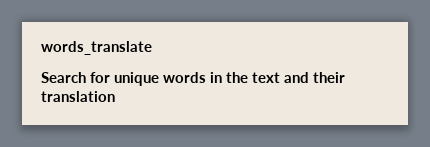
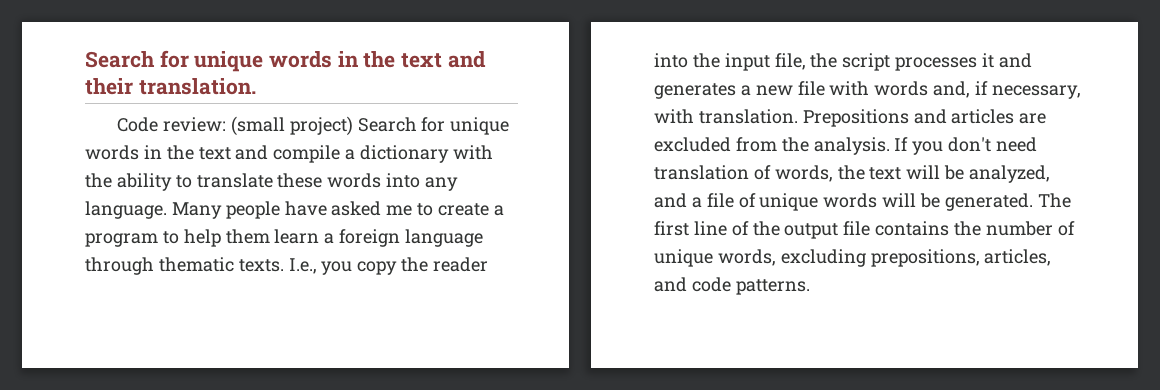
[41,41,152,55] words_translate // -> (85, 59) none
[41,91,115,102] translation -> [138,78,256,95] [117,116,510,136] [85,145,493,163] [85,173,459,191] [85,201,504,219] [85,229,484,247] [85,257,489,275] [654,53,1032,71] [654,81,1081,99] [654,109,1047,127] [654,137,1038,155] [654,165,1051,183] [654,193,1071,211] [654,221,1075,239] [654,249,1052,267] [654,277,810,295] translation. // Code review: (small project) Search for unique words in the text and compile a dictionary with the ability to translate these words into any language. Many people have asked me to create a program to help them learn a foreign language through thematic texts. I.e., you copy the reader into the input file, the script processes it and generates a new file with words and, if necessary, with translation. Prepositions and articles are excluded from the analysis. If you don't need translation of words, the text will be analyzed, and a file of unique words will be generated. The first line of the output file contains the number of unique words, excluding prepositions, articles, and code patterns.

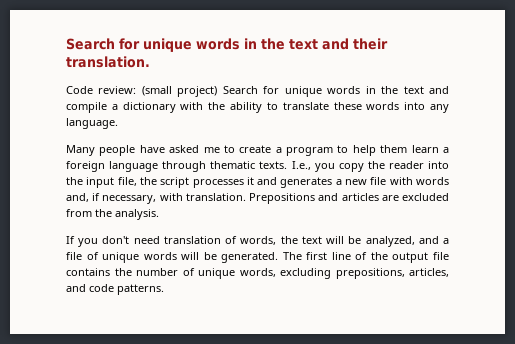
(167, 210) none -> (118, 123) //
(890, 146) none -> (159, 214) //

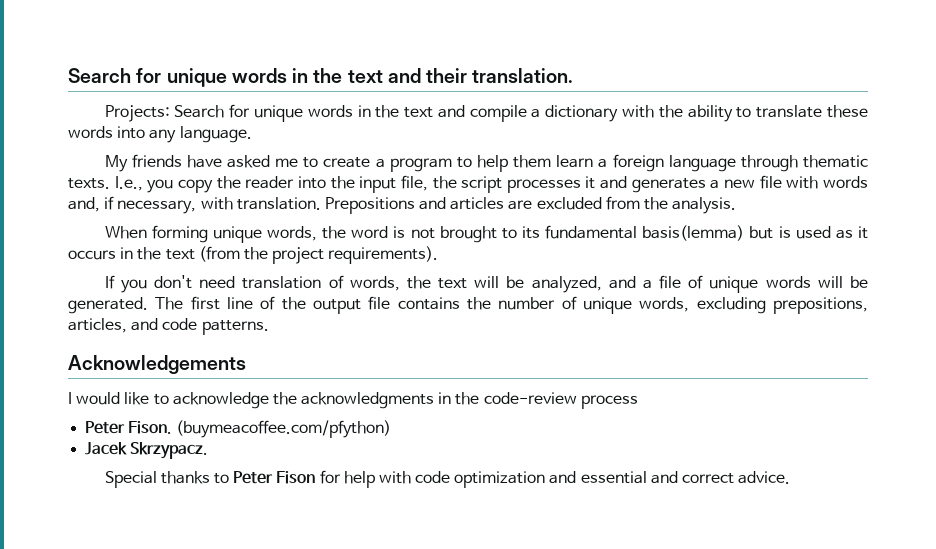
[66,86,218,97] Code review: (small project) -> [104,105,170,122] Projects:
[66,145,136,156] Many people -> [104,154,182,172] My friends
(159, 214) none -> [104,225,868,243] [68,246,439,264] // When forming unique words, the word is not brought to its fundamental basis(lemma) but is used as it occurs in the text (from the project requirements).
(164, 289) none -> [68,355,246,374] [68,392,638,409] [85,420,392,438] [85,442,209,459] [104,470,791,488] // Acknowledgements // I would like to acknowledge the acknowledgments in the code-review process // Peter Fison. (buymeacoffee.com/pfython) // Jacek Skrzypacz. // Special thanks to Peter Fison for help with code optimization and essential and correct advice.

